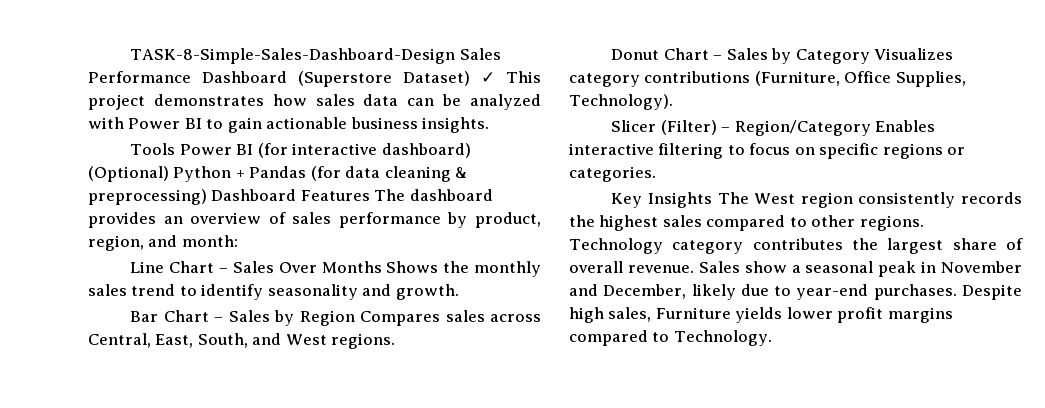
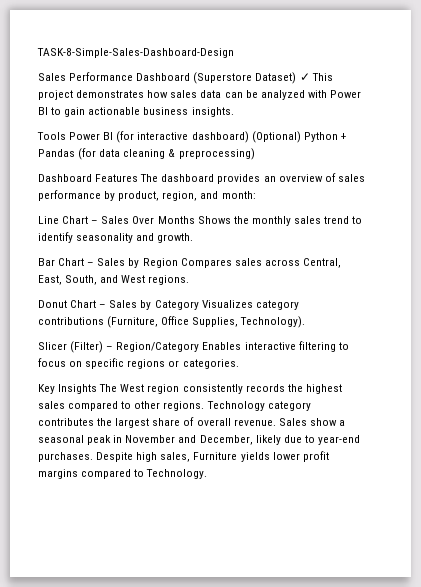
(456, 56) none -> (234, 53) //
(207, 197) none -> (255, 154) //

